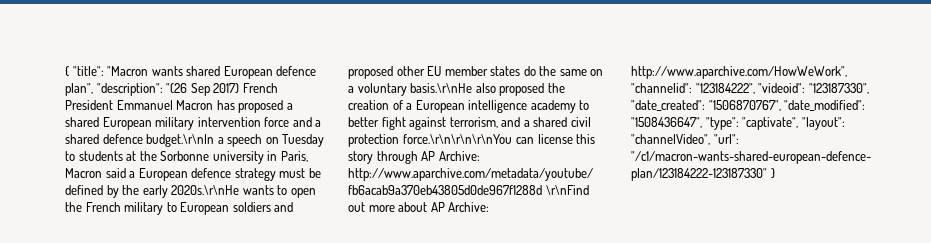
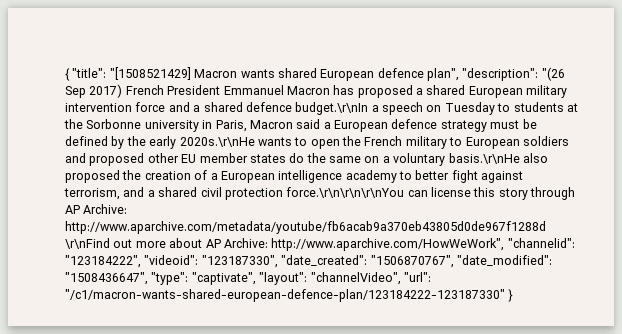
[107,66,149,76] "Macron -> [109,67,238,80] "[1508521429] Macron

